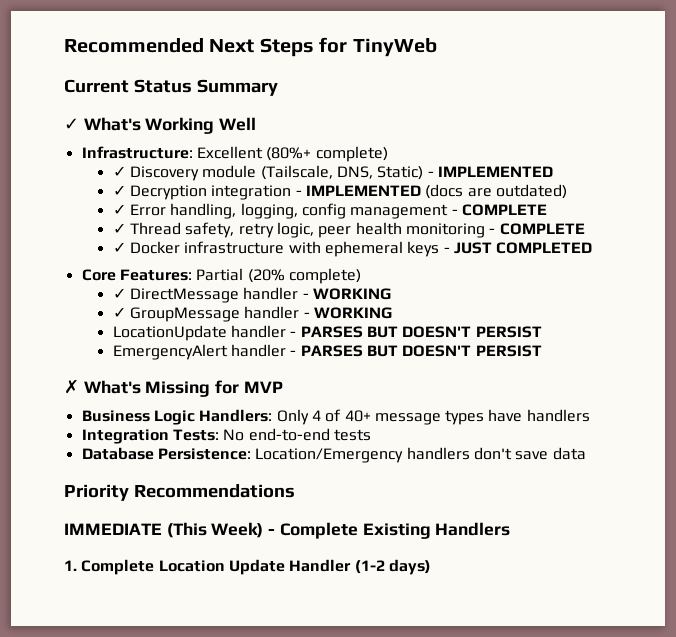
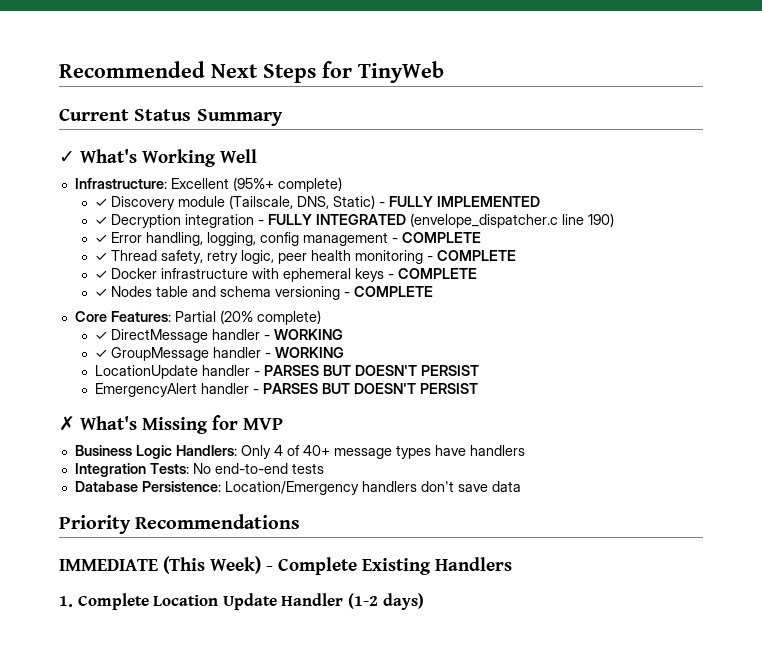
[266,147,312,161] (80%+ -> [232,177,274,191] (95%+
(434, 174) none -> [388,196,433,207] FULLY
[305,184,567,199] IMPLEMENTED (docs are outdated) -> [267,213,614,228] FULLY INTEGRATED (envelope_dispatcher.c line 190)
[453,242,593,254] JUST COMPLETED -> [397,268,477,279] [94,286,433,300] COMPLETE // ✓ Nodes table and schema versioning - COMPLETE

